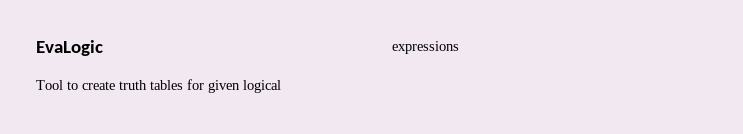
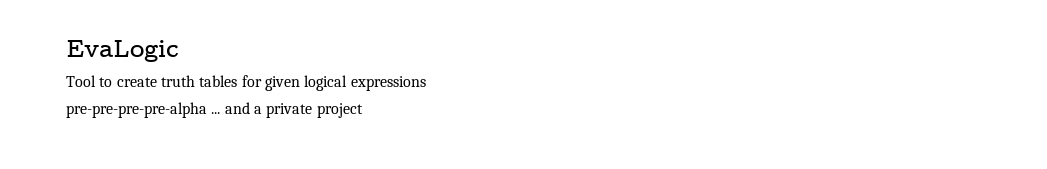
(459, 47) none -> [66,102,363,118] // pre-pre-pre-pre-alpha ... and a private project

